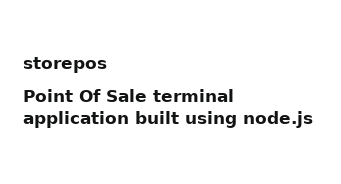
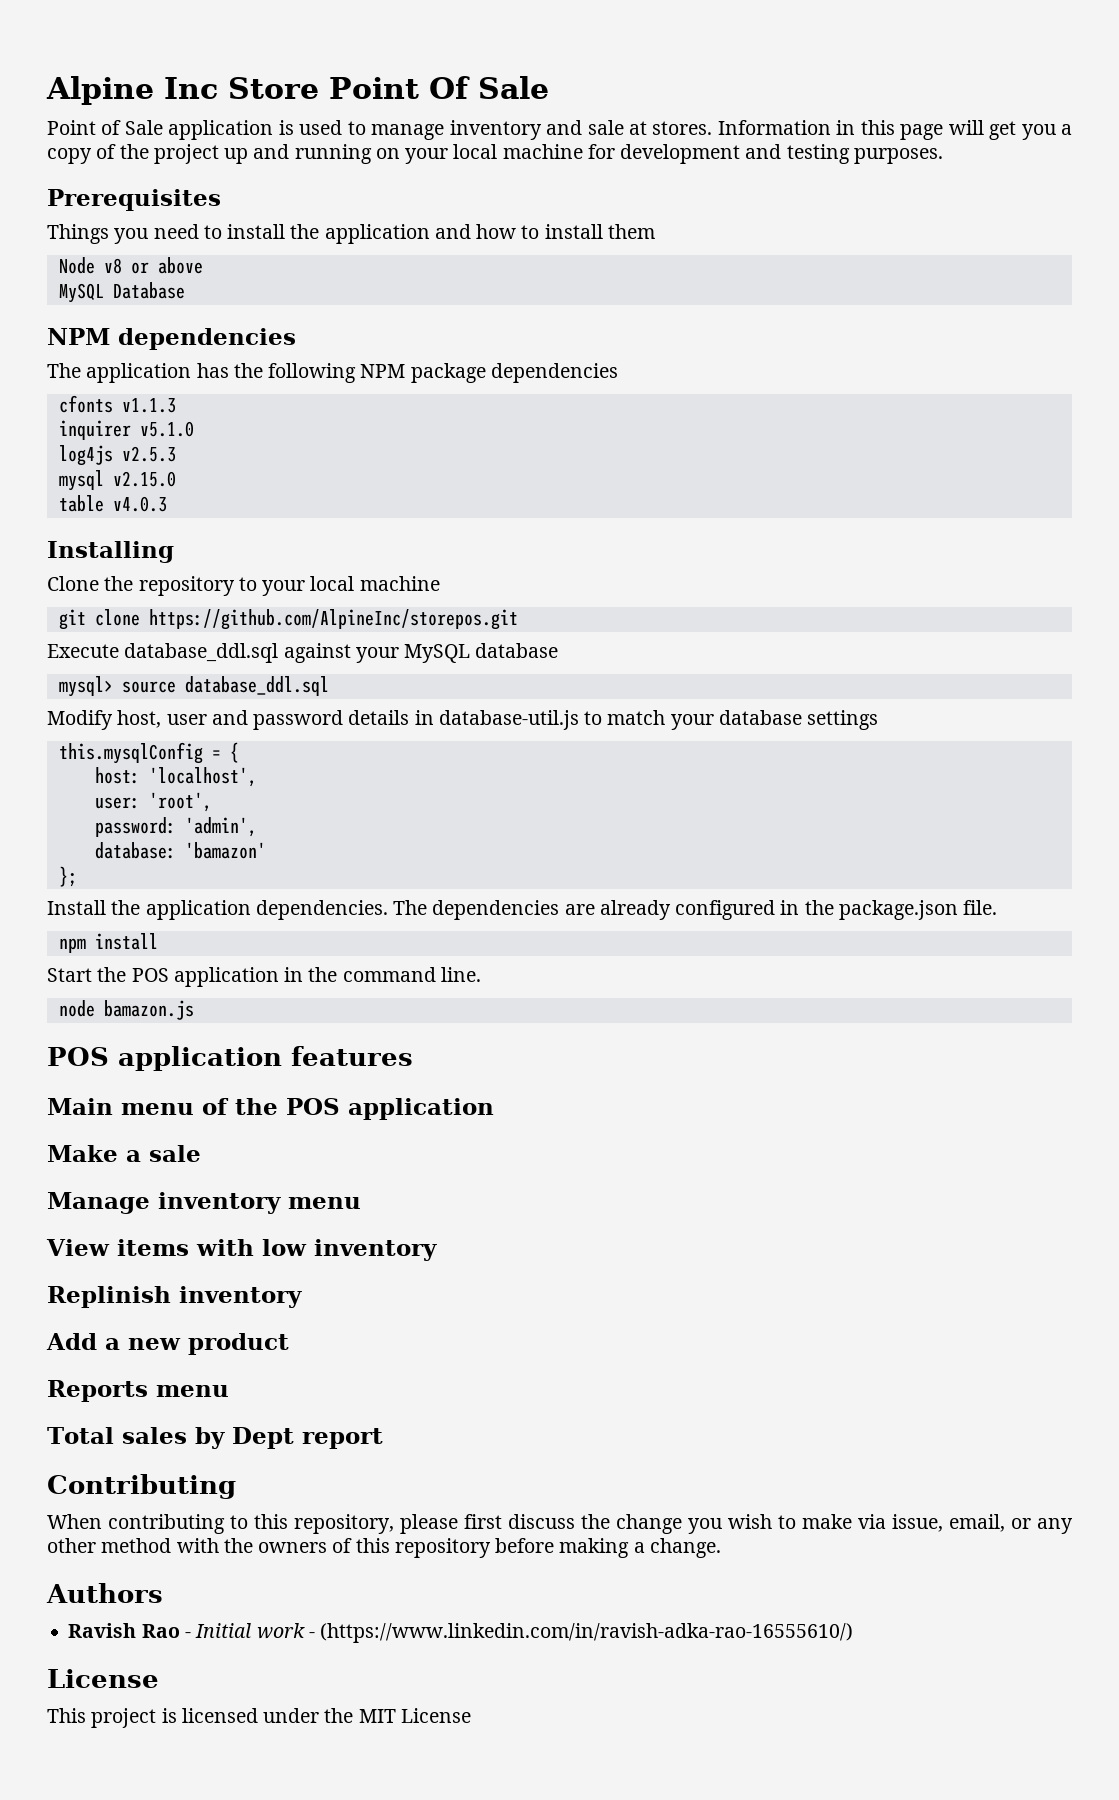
[23,57,107,73] storepos // -> [46,76,319,105] Alpine Inc Store
[153,89,234,102] [23,111,313,128] terminal application built using node.js -> [47,120,1073,140] [47,144,943,164] [47,189,221,211] [47,224,655,244] [58,257,203,274] [58,282,185,303] [47,328,296,350] [47,363,618,383] [58,395,176,413] [58,420,194,440] [58,445,176,466] [58,470,176,491] [58,495,167,512] [47,541,174,563] [47,576,440,596] [58,609,518,630] [47,643,559,663] [58,676,329,697] [47,710,879,730] [58,742,239,764] [94,767,257,787] [94,792,212,812] [94,817,257,837] [94,842,266,859] [58,866,77,887] [47,900,998,920] [58,933,158,953] [47,967,481,987] [58,1000,194,1020] [47,1046,413,1071] [47,1098,494,1120] [47,1145,201,1162] [47,1192,361,1214] [46,1239,437,1261] [47,1286,302,1308] [46,1333,289,1355] [47,1380,229,1402] [47,1427,383,1449] [47,1474,236,1499] [47,1514,1073,1534] [47,1538,721,1558] [46,1583,163,1603] [68,1623,854,1643] [47,1669,159,1688] [47,1708,471,1728] // Point of Sale application is used to manage inventory and sale at stores. Information in this page will get you a copy of the project up and running on your local machine for development and testing purposes. // Prerequisites // Things you need to install the application and how to install them // Node v8 or above // MySQL Database // NPM dependencies // The application has the following NPM package dependencies // cfonts v1.1.3 // inquirer v5.1.0 // log4js v2.5.3 // mysql v2.15.0 // table v4.0.3 // Installing // Clone the repository to your local machine // git clone https://github.com/AlpineInc/storepos.git // Execute database_ddl.sql against your MySQL database // mysql> source database_ddl.sql // Modify host, user and password details in database-util.js to match your database settings // this.mysqlConfig = { // host: 'localhost', // user: 'root', // password: 'admin', // database: 'bamazon' // }; // Install the application dependencies. The dependencies are already configured in the package.json file. // npm install // Start the POS application in the command line. // node bamazon.js // POS application features // Main menu of the POS application // Make a sale // Manage inventory menu // View items with low inventory // Replinish inventory // Add a new product // Reports menu // Total sales by Dept report // Contributing // When contributing to this repository, please first discuss the change you wish to make via issue, email, or any other method with the owners of this repository before making a change. // Authors // Ravish Rao - Initial work - (https://www.linkedin.com/in/ravish-adka-rao-16555610/) // License // This project is licensed under the MIT License

